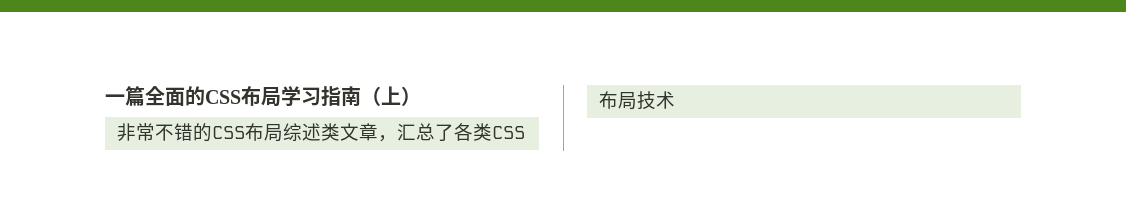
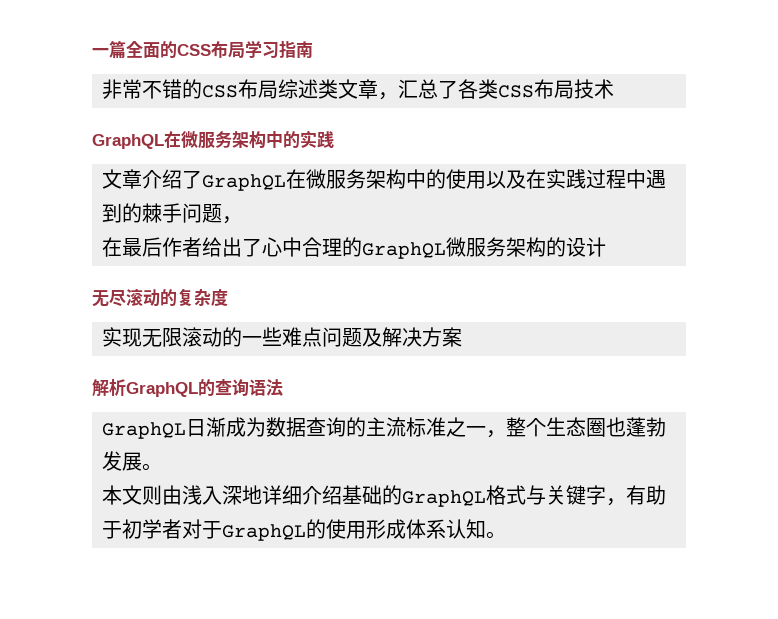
[361,86,421,106] （上） -> (313, 49) none
(675, 100) none -> [92,130,334,149] [102,169,667,191] [102,203,243,224] [102,237,607,259] [92,288,228,307] [102,327,463,347] [92,378,283,397] [102,417,667,439] [102,451,163,471] [102,485,667,507] [102,519,507,541] // GraphQL在微服务架构中的实践 // 文章介绍了GraphQL在微服务架构中的使用以及在实践过程中遇到的棘手问题， // 在最后作者给出了心中合理的GraphQL微服务架构的设计 // 无尽滚动的复杂度 // 实现无限滚动的一些难点问题及解决方案 // 解析GraphQL的查询语法 // GraphQL日渐成为数据查询的主流标准之一，整个生态圈也蓬勃发展。 // 本文则由浅入深地详细介绍基础的GraphQL格式与关键字，有助于初学者对于GraphQL的使用形成体系认知。

